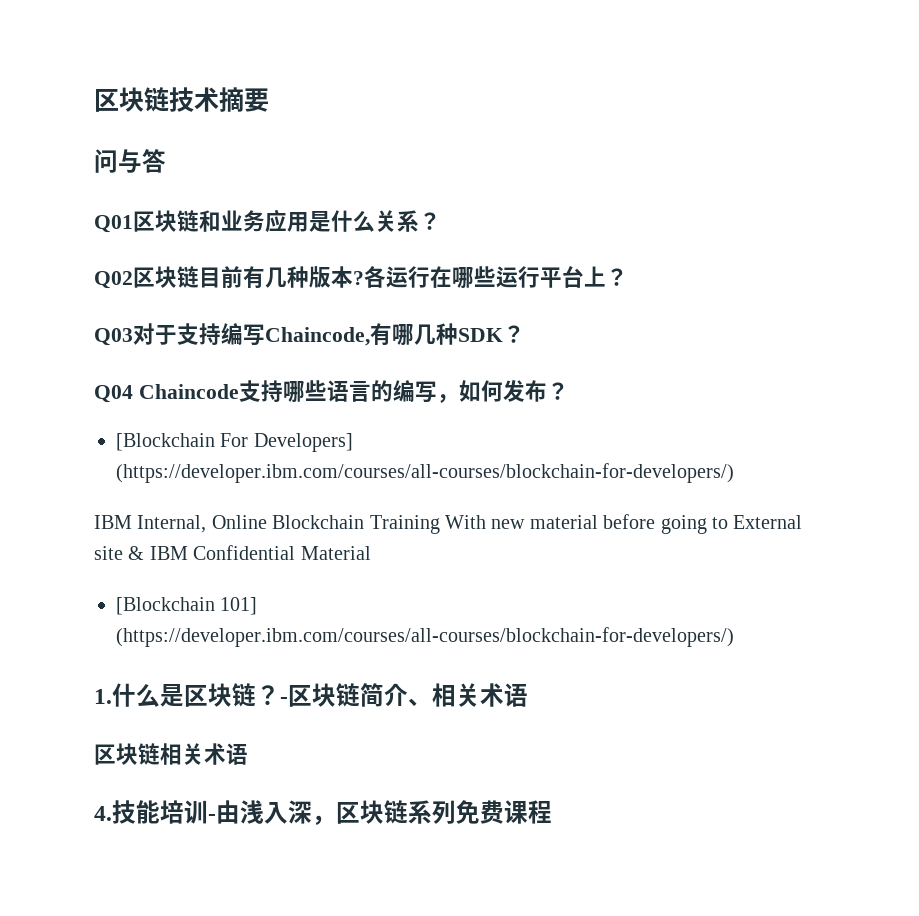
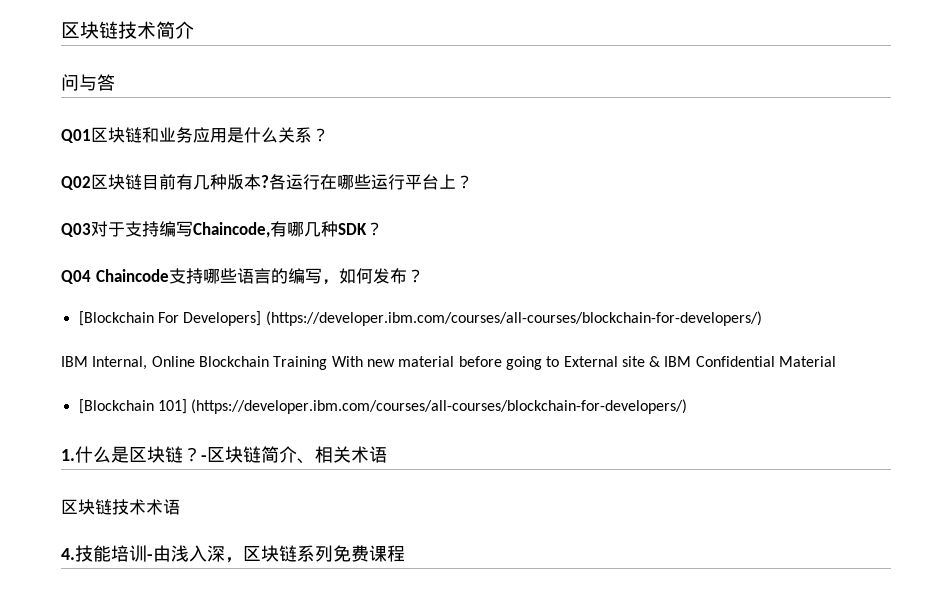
[94,87,269,112] 区块链技术摘要 -> [61,21,194,39] 区块链技术简介
[160,743,204,765] 相关 -> [112,499,146,515] 技术

